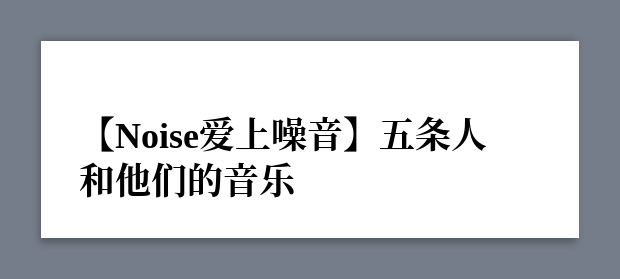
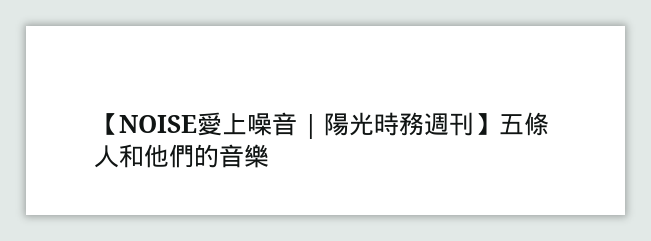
[115,116,487,152] [79,162,298,198] Noise爱上噪音】五条人和他们的音乐 -> [119,112,550,139] [94,144,269,168] NOISE愛上噪音 | 陽光時務週刊】五條人和他們的音樂

